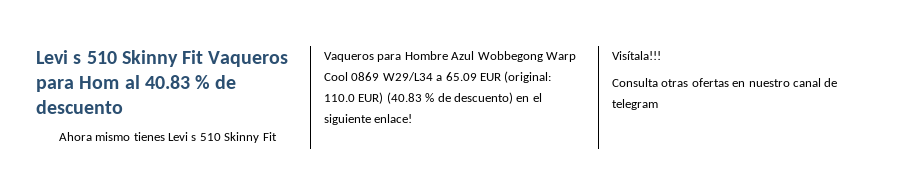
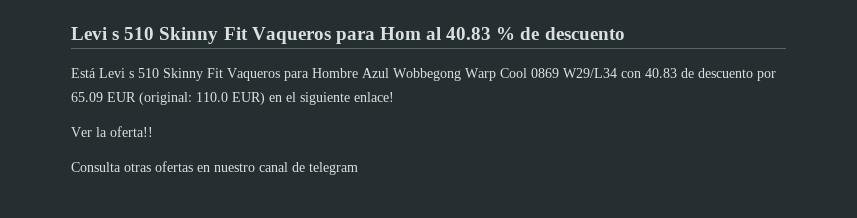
[58,132,165,141] Ahora mismo tienes -> [71,68,96,78] Está
[436,75,443,81] a -> [621,68,776,81] con 40.83 de descuento por
[386,92,513,104] (40.83 % de descuento) -> (265, 98) none
[612,51,661,60] Visítala!!! -> [71,126,153,137] Ver la oferta!!

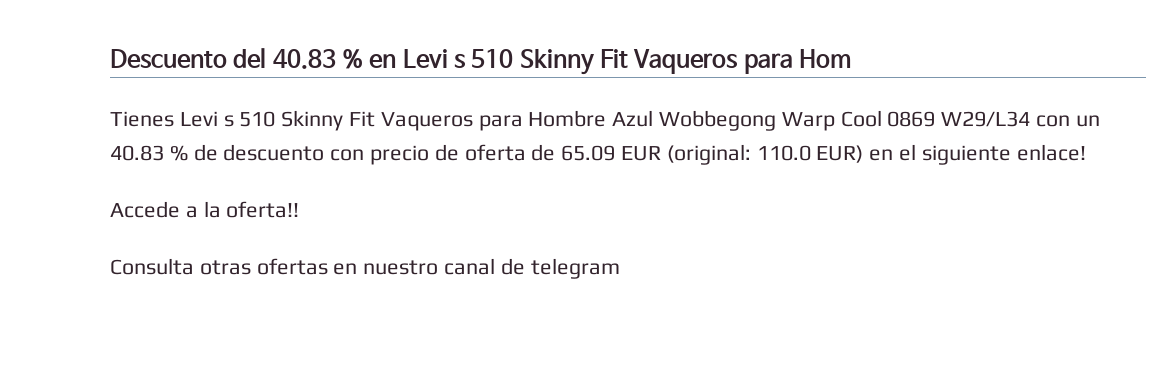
(71, 33) none -> [110,48,397,69] Descuento del 40.83 % en
[426,27,625,40] [71,68,96,78] al 40.83 % de descuento // Está -> [110,111,174,127] // Tienes
[645,68,776,81] 40.83 de descuento por -> [1075,115,1100,127] [110,144,556,165] un 40.83 % de descuento con precio de oferta de
[71,127,92,137] Ver -> [110,201,198,218] Accede a

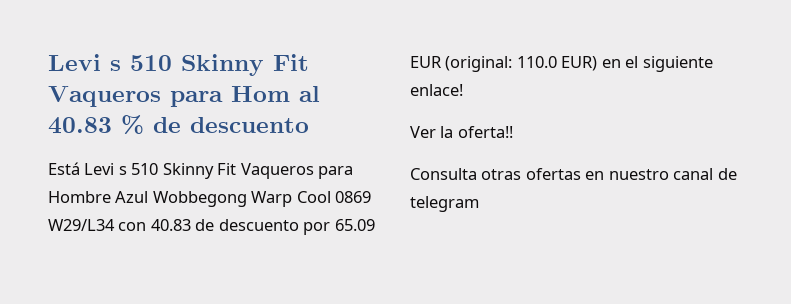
[110,48,397,69] Descuento del 40.83 % en -> (48, 62) none
[110,111,174,127] // Tienes -> [299,86,320,102] [48,115,309,134] [48,162,80,175] al 40.83 % de descuento // Está
[1075,115,1100,127] [110,144,556,165] un 40.83 % de descuento con precio de oferta de -> [150,219,331,235] 40.83 de descuento por
[110,201,198,218] Accede a -> [410,126,436,138] Ver

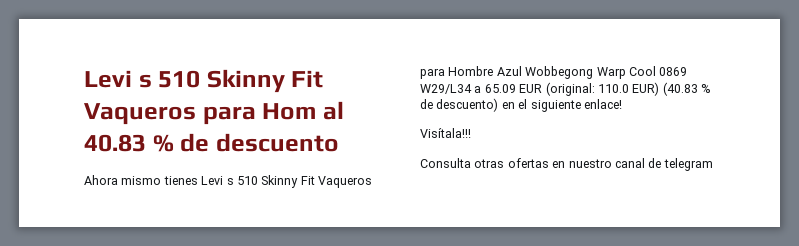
[48,162,80,175] Está -> [84,175,198,185] Ahora mismo tienes
[118,219,331,235] con 40.83 de descuento por -> [474,86,482,93] a
(598, 63) none -> [662,82,711,96] [420,98,499,112] (40.83 % de descuento)
[410,126,513,138] Ver la oferta!! -> [420,128,471,138] Visítala!!!

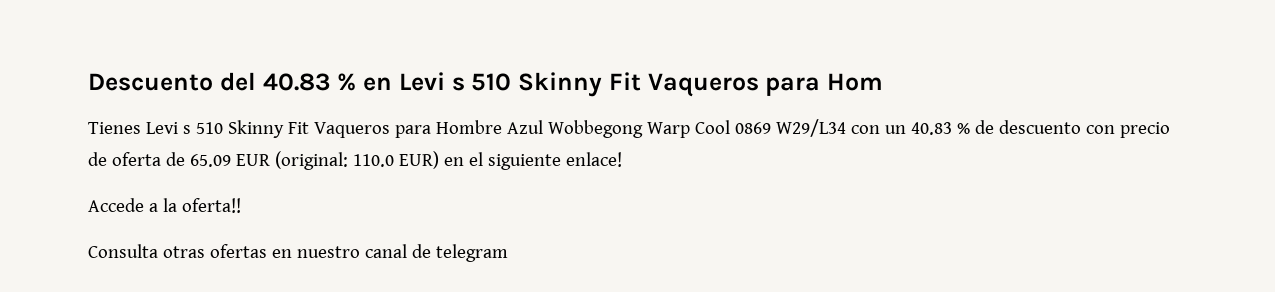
(84, 79) none -> [88,72,392,91] Descuento del 40.83 % en
[322,101,344,120] [84,133,339,152] [84,175,198,185] al 40.83 % de descuento // Ahora mismo tienes -> [88,122,141,134] // Tienes
[474,86,482,93] a -> [850,120,1170,138] [88,152,185,166] con un 40.83 % de descuento con precio de oferta de
[662,82,711,96] [420,98,499,112] (40.83 % de descuento) -> (439, 160) none
[420,128,471,138] Visítala!!! -> [88,198,241,213] Accede a la oferta!!

